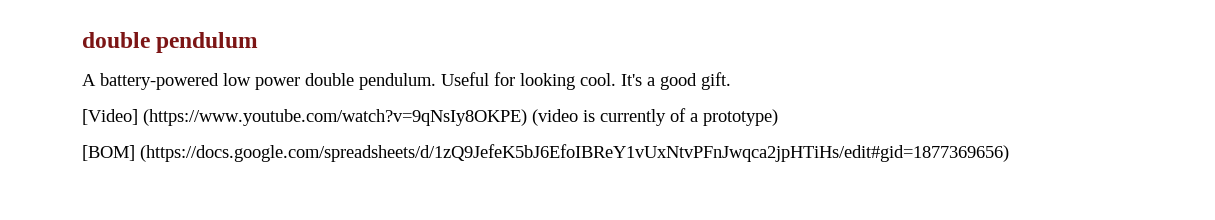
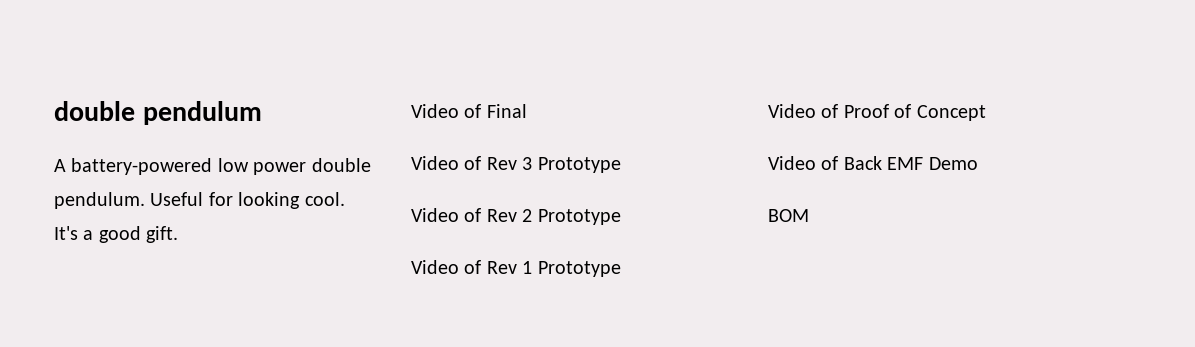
[82,108,778,126] [82,144,1009,162] [Video] (https://www.youtube.com/watch?v=9qNsIy8OKPE) (video is currently of a prototype) // [BOM] (https://docs.google.com/spreadsheets/d/1zQ9JefeK5bJ6EfoIBReY1vUxNtvPFnJwqca2jpHTiHs/edit#gid=1877369656) -> [411,104,527,118] [411,156,621,173] [411,208,621,225] [411,260,621,277] [768,104,986,121] [768,156,978,170] [768,209,809,222] Video of Final // Video of Rev 3 Prototype // Video of Rev 2 Prototype // Video of Rev 1 Prototype // Video of Proof of Concept // Video of Back EMF Demo // BOM

